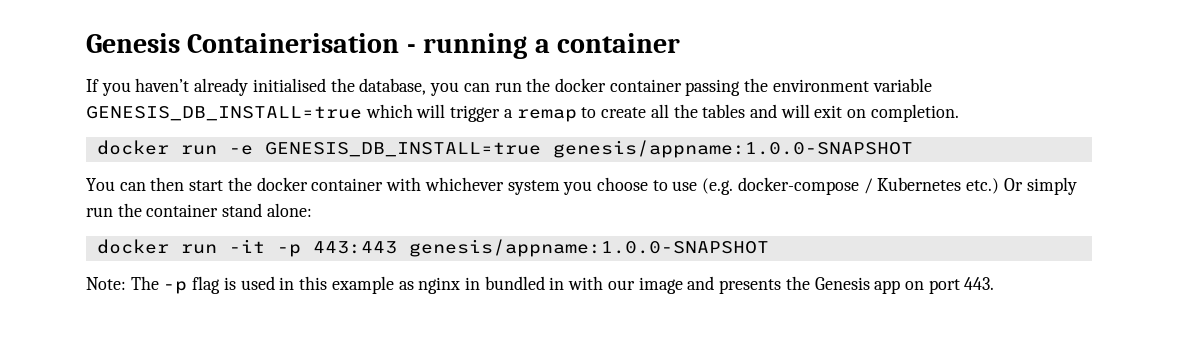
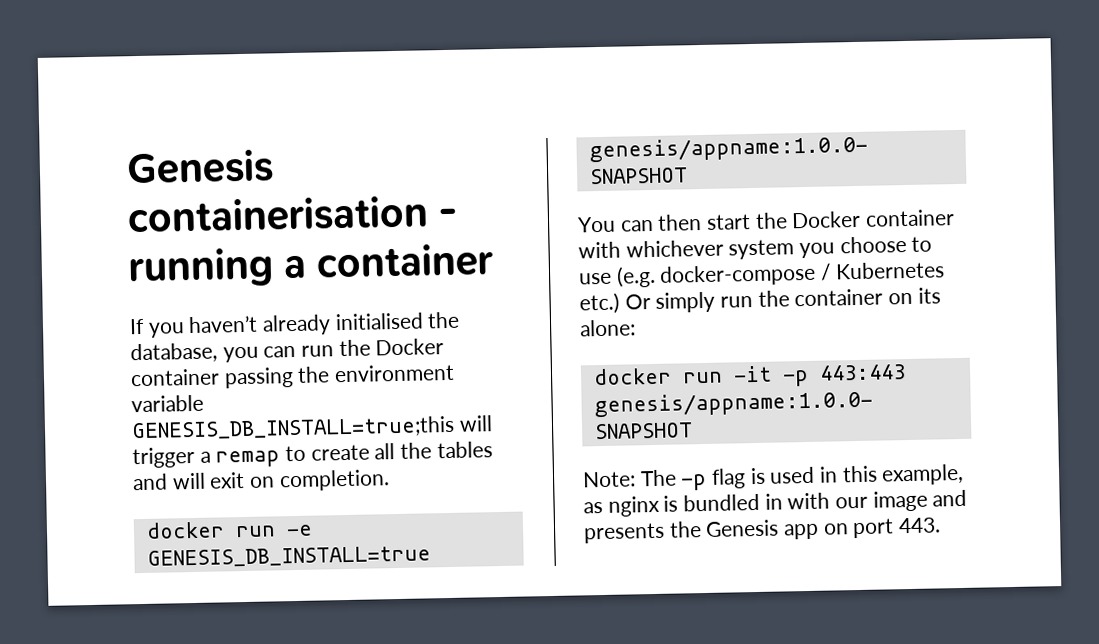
[86,33,400,53] Genesis Containerisation -> [126,149,274,185] [127,195,429,234] Genesis containerisation
[554,78,606,92] docker -> [375,338,445,356] Docker
[86,104,413,121] GENESIS_DB_INSTALL=true which -> [131,415,455,442] GENESIS_DB_INSTALL=true;this
[256,177,308,191] docker -> [791,210,862,229] Docker
[222,203,263,217] stand -> [888,287,941,305] on its
[331,276,394,294] example -> [881,463,965,486] example,
[464,277,480,290] in -> [663,495,679,512] is

